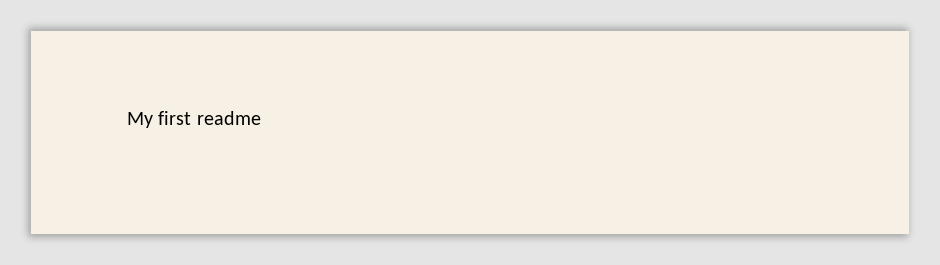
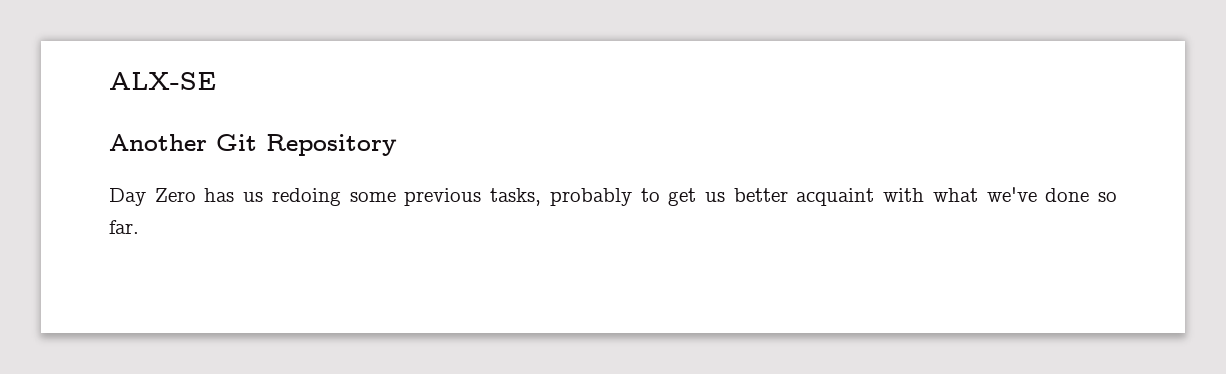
[127,111,261,128] My first readme -> [109,72,216,90] [109,134,397,156] [109,187,1117,206] [109,220,139,234] ALX-SE // Another Git Repository // Day Zero has us redoing some previous tasks, probably to get us better acquaint with what we've done so far.

